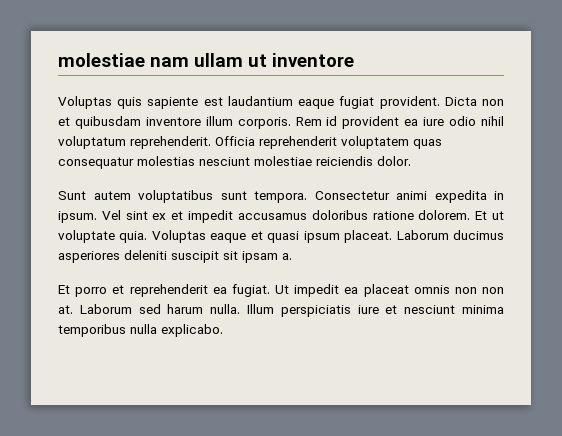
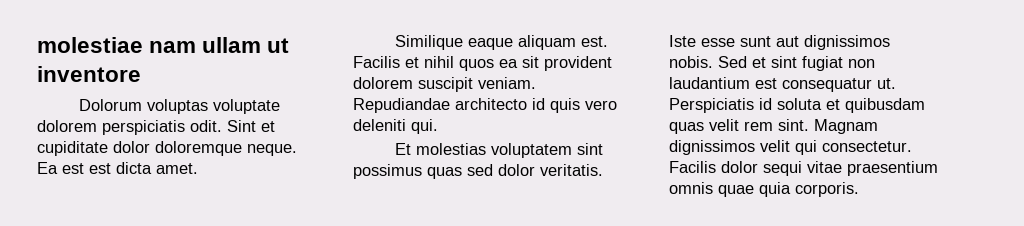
[58,96,505,109] [58,116,505,129] [58,136,442,149] [58,156,411,169] [58,190,504,203] [58,210,504,223] [58,230,505,243] [58,250,292,263] [58,284,505,297] [58,304,505,317] [58,324,223,337] Voluptas quis sapiente est laudantium eaque fugiat provident. Dicta non et quibusdam inventore illum corporis. Rem id provident ea iure odio nihil voluptatum reprehenderit. Officia reprehenderit voluptatem quas consequatur molestias nesciunt molestiae reiciendis dolor. // Sunt autem voluptatibus sunt tempora. Consectetur animi expedita in ipsum. Vel sint ex et impedit accusamus doloribus ratione dolorem. Et ut voluptate quia. Voluptas eaque et quasi ipsum placeat. Laborum ducimus asperiores deleniti suscipit sit ipsam a. // Et porro et reprehenderit ea fugiat. Ut impedit ea placeat omnis non non at. Laborum sed harum nulla. Illum perspiciatis iure et nesciunt minima temporibus nulla explicabo. -> [79,99,281,114] [37,120,275,135] [37,141,297,156] [37,162,198,174] [395,35,609,50] [353,56,612,71] [353,77,536,92] [353,98,617,113] [353,119,438,134] [395,143,604,158] [353,164,603,179] [669,35,890,50] [669,56,875,71] [669,77,896,92] [669,98,925,113] [669,119,878,134] [669,140,912,155] [669,161,938,176] [669,182,859,197] Dolorum voluptas voluptate dolorem perspiciatis odit. Sint et cupiditate dolor doloremque neque. Ea est est dicta amet. // Similique eaque aliquam est. Facilis et nihil quos ea sit provident dolorem suscipit veniam. Repudiandae architecto id quis vero deleniti qui. // Et molestias voluptatem sint possimus quas sed dolor veritatis. Iste esse sunt aut dignissimos nobis. Sed et sint fugiat non laudantium est consequatur ut. Perspiciatis id soluta et quibusdam quas velit rem sint. Magnam dignissimos velit qui consectetur. Facilis dolor sequi vitae praesentium omnis quae quia corporis.

